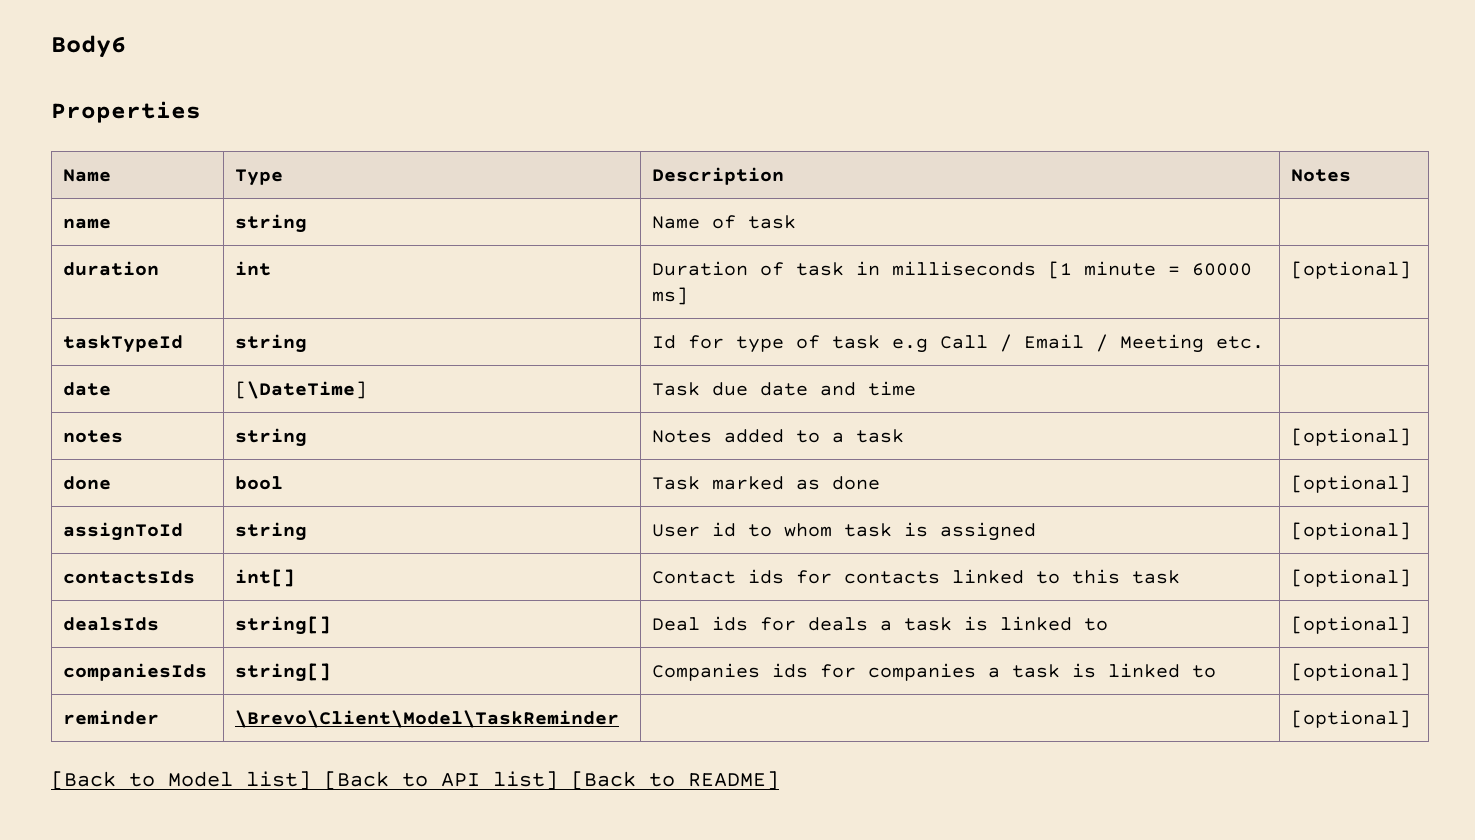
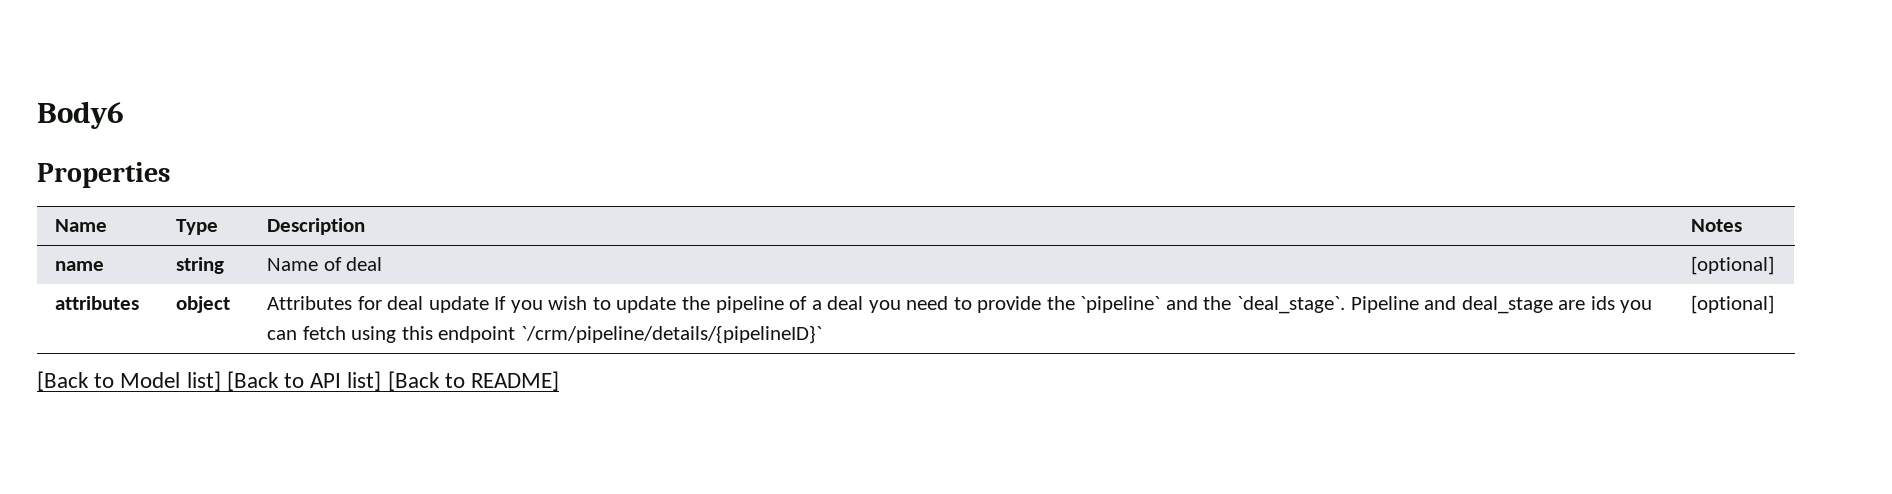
[748,215,797,229] [63,261,160,276] [235,261,272,276] [652,261,1253,279] [652,287,689,305] [1291,261,1412,279] [63,335,184,353] [235,334,308,353] [652,334,1265,353] [63,382,112,396] [235,381,368,399] [652,381,917,396] [63,430,124,443] [235,428,308,447] [652,429,905,443] [1291,428,1412,446] [63,476,112,490] [235,476,284,490] [652,476,881,490] [1291,475,1412,493] [63,522,184,541] [235,522,308,541] [652,522,1037,541] [1291,522,1412,540] [63,570,196,584] [235,569,296,587] [652,569,1181,584] [1291,569,1412,587] [63,617,160,631] [235,616,332,635] [652,616,1109,631] [1291,616,1412,634] [63,663,208,681] [235,663,332,682] [652,663,1217,681] [1291,663,1412,681] [63,710,160,725] [235,710,620,728] task | // duration | int | Duration of task in milliseconds [1 minute = 60000 ms] | [optional] // taskTypeId | string | Id for type of task e.g Call / Email / Meeting etc. | // date | [\DateTime] | Task due date and time | // notes | string | Notes added to a task | [optional] // done | bool | Task marked as done | [optional] // assignToId | string | User id to whom task is assigned | [optional] // contactsIds | int[] | Contact ids for contacts linked to this task | [optional] // dealsIds | string[] | Deal ids for deals a task is linked to | [optional] // companiesIds | string[] | Companies ids for companies a task is linked to | [optional] // reminder | \Brevo\Client\Model\TaskReminder | -> [346,257,383,271] [1691,256,1775,275] [55,296,140,310] [176,296,231,313] [267,296,1653,314] [267,325,822,344] deal | [optional] // attributes | object | Attributes for deal update If you wish to update the pipeline of a deal you need to provide the `pipeline` and the `deal_stage`. Pipeline and deal_stage are ids you can fetch using this endpoint `/crm/pipeline/details/{pipelineID}`

